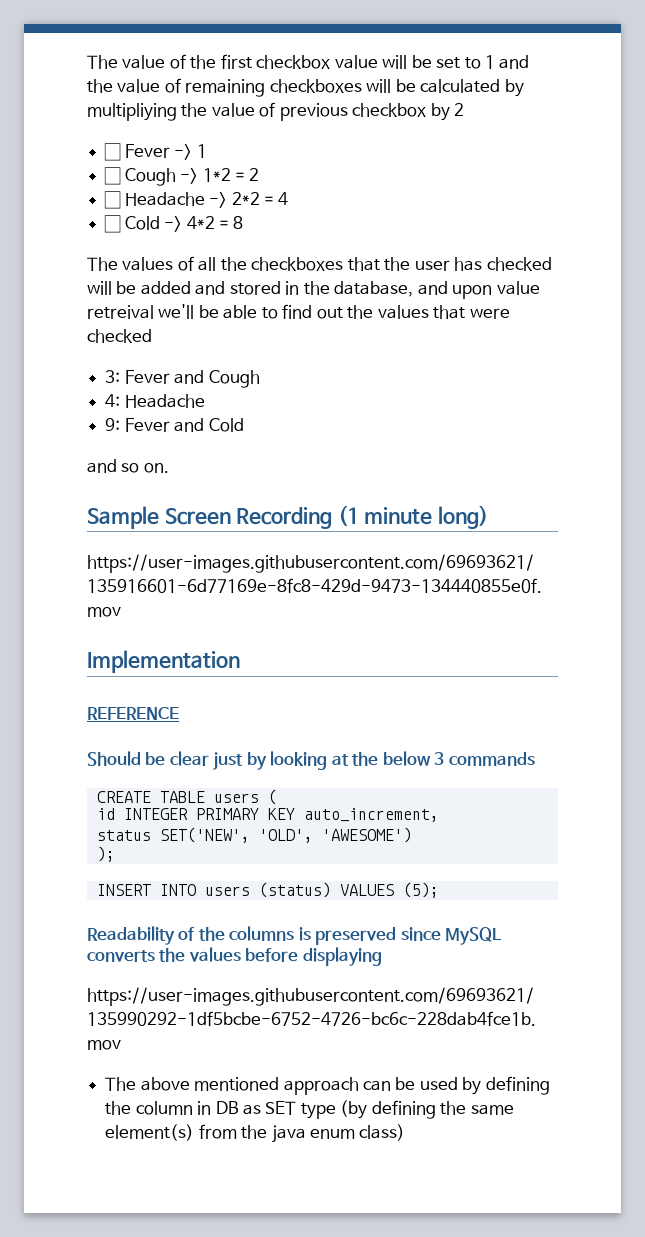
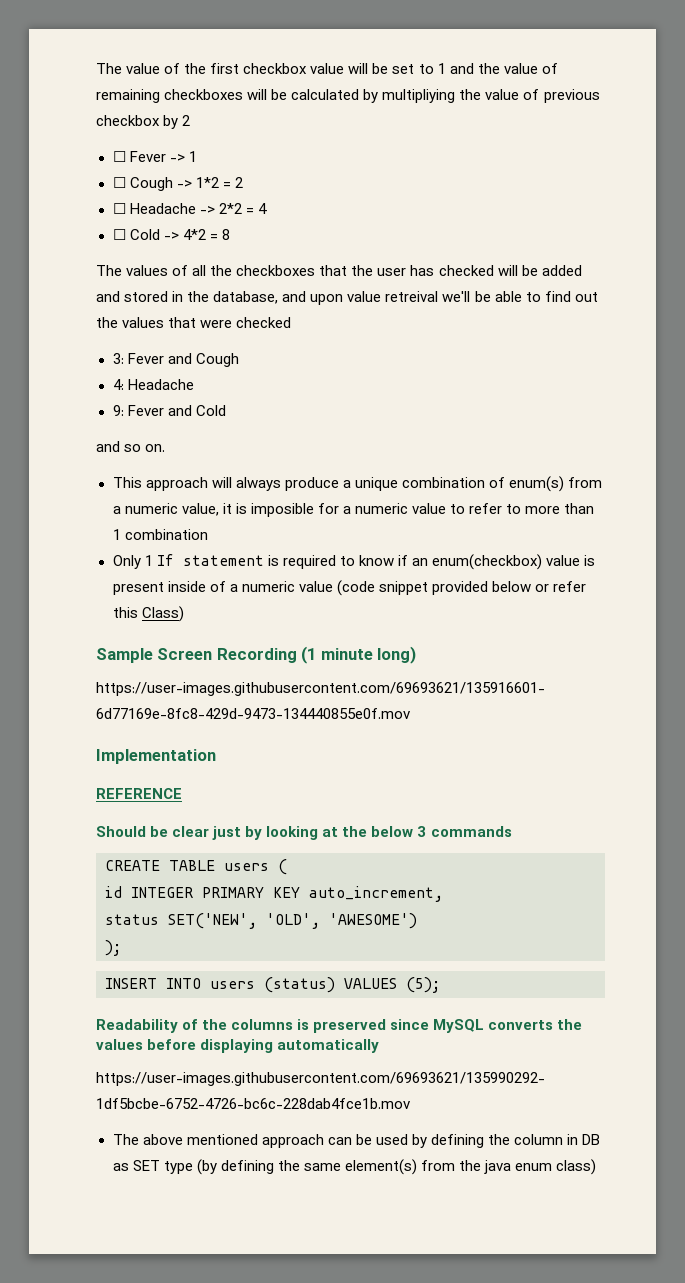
(169, 468) none -> [112,476,602,492] [112,503,595,517] [112,529,208,540] [112,554,596,570] [112,580,587,596] [112,606,184,622] // This approach will always produce a unique combination of enum(s) from a numeric value, it is imposible for a numeric value to refer to more than 1 combination // Only 1 If statement is required to know if an enum(checkbox) value is present inside of a numeric value (code snippet provided below or refer this Class)
(382, 956) none -> [277,1039,380,1053] automatically

